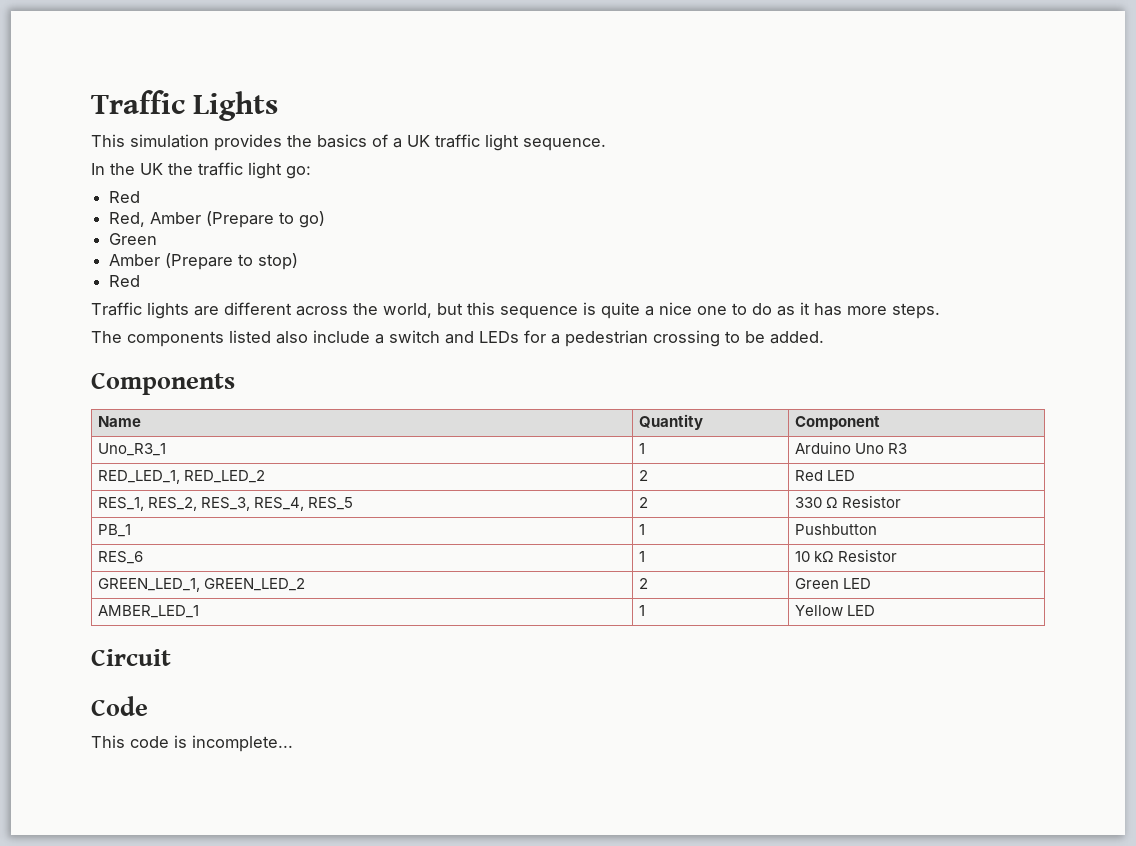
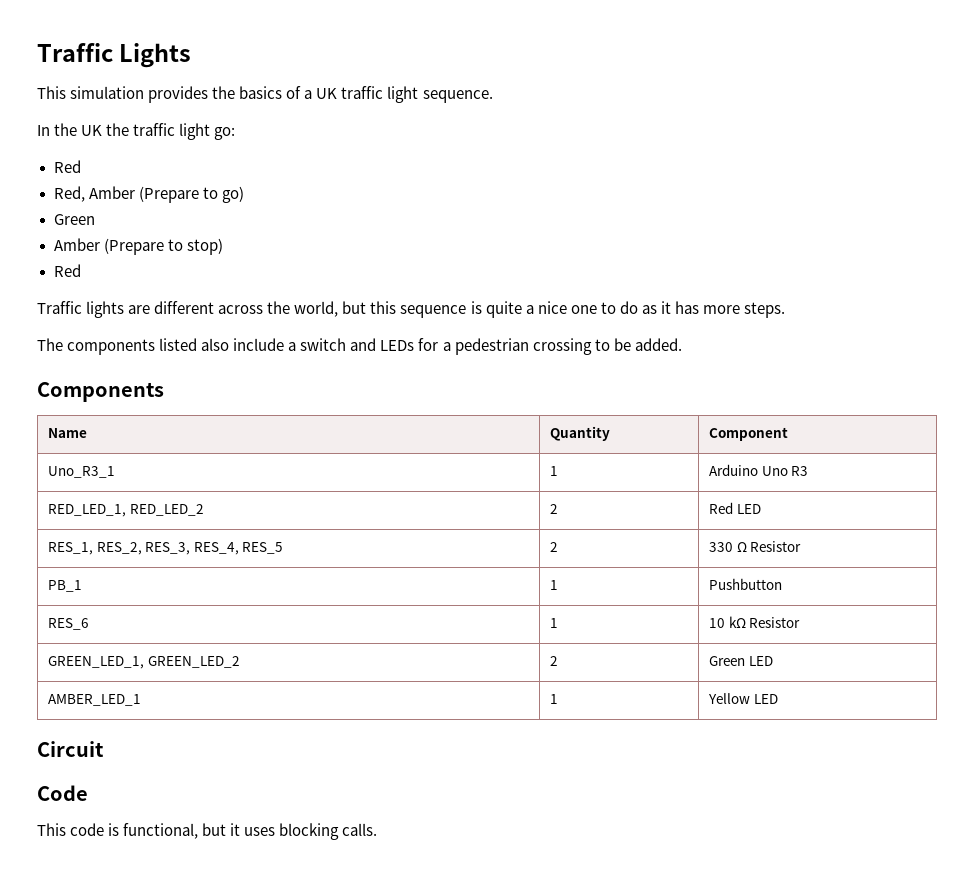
[192,735,293,752] incomplete... -> [123,823,378,840] functional, but it uses blocking calls.

